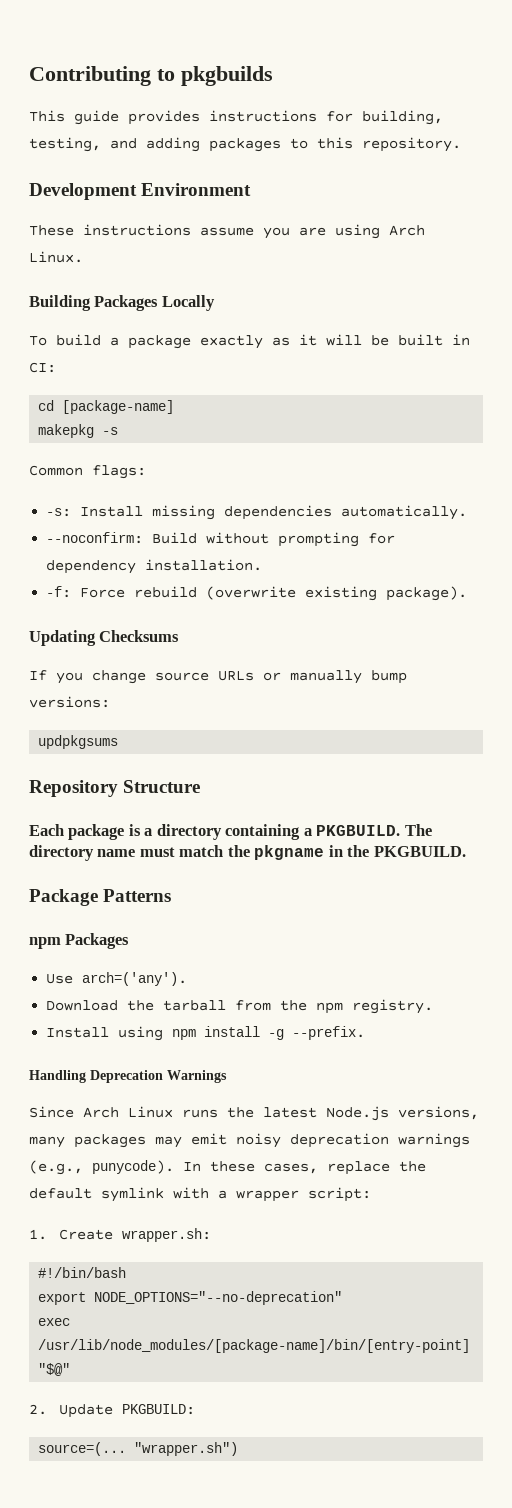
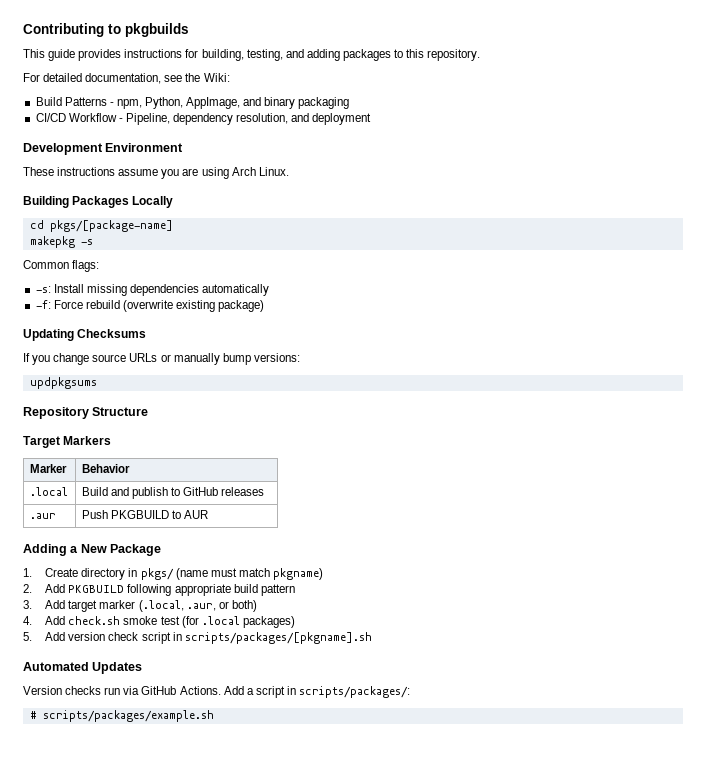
(461, 144) none -> [23,73,230,84] [35,97,350,109] [35,113,372,125] // For detailed documentation, see the Wiki: // Build Patterns - npm, Python, AppImage, and binary packaging // CI/CD Workflow - Pipeline, dependency resolution, and deployment
[29,334,470,349] [29,362,56,373] // To build a package exactly as it will be built in CI: -> (174, 202) none
[62,400,175,414] [package-name] -> [49,220,173,232] pkgs/[package-name]
[341,505,468,520] [46,532,396,547] [46,559,263,574] automatically. // --noconfirm: Build without prompting for dependency installation. -> [202,284,270,296] automatically
[386,586,468,601] package). -> [218,300,265,312] package)
[29,824,432,840] [29,845,466,861] [29,889,172,906] [29,933,130,949] [46,972,188,986] [46,999,434,1014] [46,1026,366,1041] [29,1070,227,1083] [29,1106,479,1121] [29,1133,470,1148] [29,1160,426,1175] [29,1187,371,1202] [29,1228,211,1242] [38,1267,127,1278] [38,1291,343,1305] [38,1318,71,1326] [38,1339,471,1353] [38,1363,71,1376] [29,1404,195,1418] [38,1442,239,1456] Each package is a directory containing a PKGBUILD. The directory name must match the pkgname in the PKGBUILD. // Package Patterns // npm Packages // Use arch=('any'). // Download the tarball from the npm registry. // Install using npm install -g --prefix. // Handling Deprecation Warnings // Since Arch Linux runs the latest Node.js versions, many packages may emit noisy deprecation warnings (e.g., punycode). In these cases, replace the default symlink with a wrapper script: // 1. Create wrapper.sh: // #!/bin/bash // export NODE_OPTIONS="--no-deprecation" // exec /usr/lib/node_modules/[package-name]/bin/[entry-point] "$@" // 2. Update PKGBUILD: // source=(... "wrapper.sh") -> [23,436,112,448] [29,464,67,473] [81,464,130,473] [29,487,68,496] [81,487,265,499] [29,513,56,519] [81,510,209,519] [23,544,162,556] [23,568,324,580] [23,584,295,596] [23,600,257,612] [23,616,295,628] [23,632,372,644] [23,662,143,674] [23,686,411,698] [29,710,214,722] Target Markers // Marker | Behavior // .local | Build and publish to GitHub releases // .aur | Push PKGBUILD to AUR // Adding a New Package // 1. Create directory in pkgs/ (name must match pkgname) // 2. Add PKGBUILD following appropriate build pattern // 3. Add target marker (.local, .aur, or both) // 4. Add check.sh smoke test (for .local packages) // 5. Add version check script in scripts/packages/[pkgname].sh // Automated Updates // Version checks run via GitHub Actions. Add a script in scripts/packages/: // # scripts/packages/example.sh

